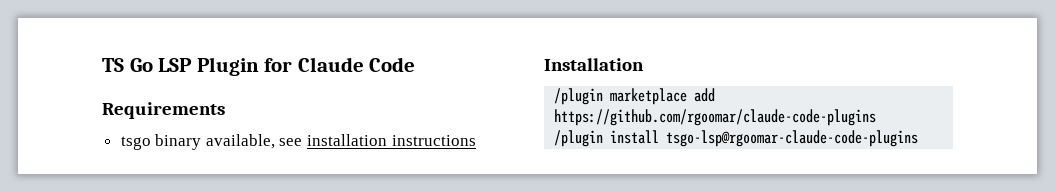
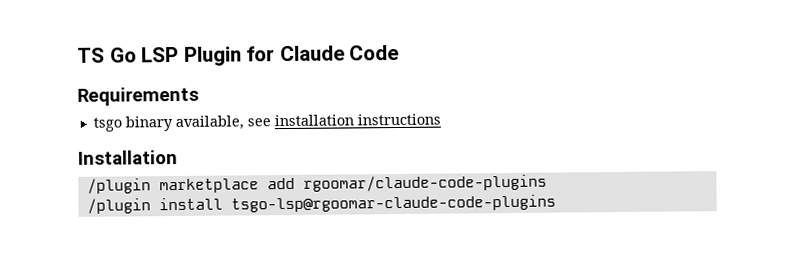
[554,109,877,126] https://github.com/rgoomar/claude-code-plugins -> [302,174,547,192] rgoomar/claude-code-plugins

